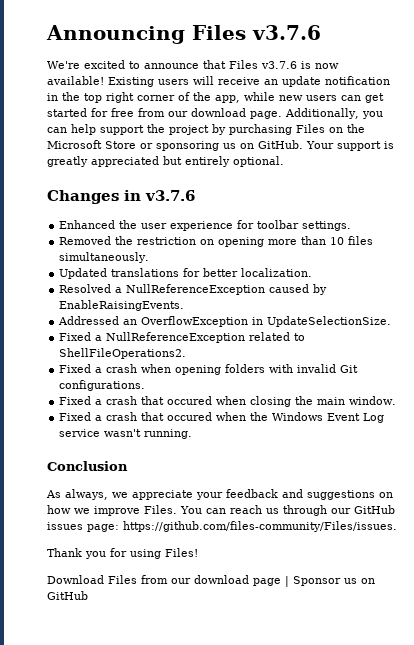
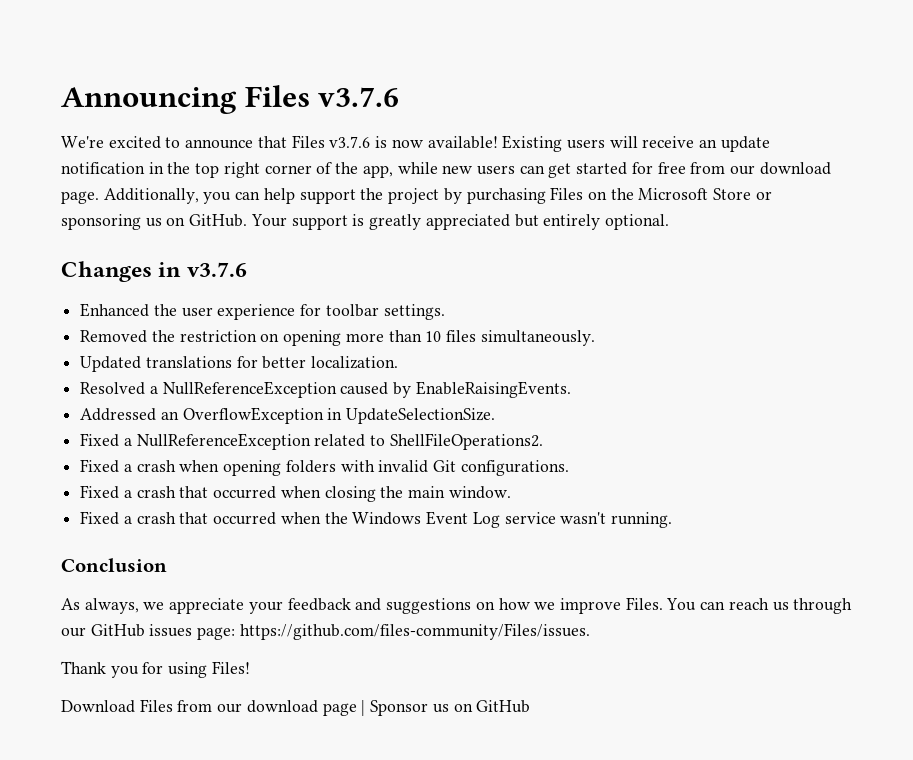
[167,396,213,405] occured -> [213,486,277,499] occurred
[167,412,213,421] occured -> [213,512,277,525] occurred

